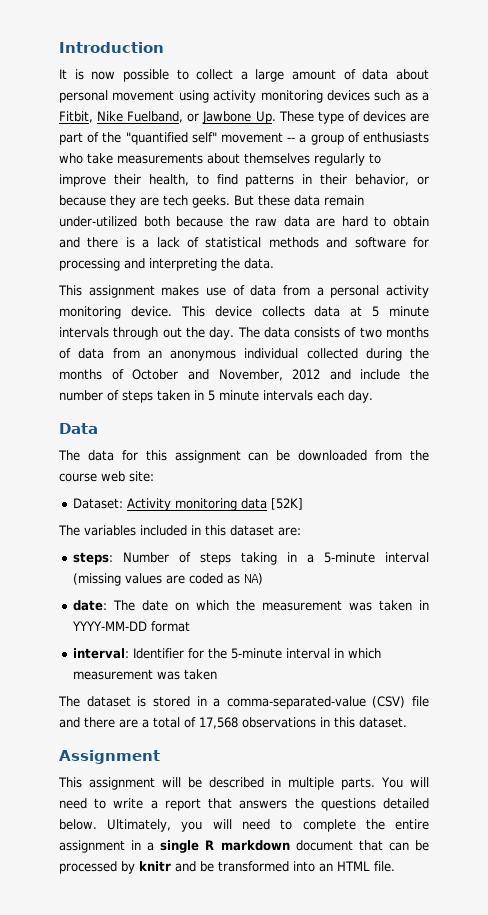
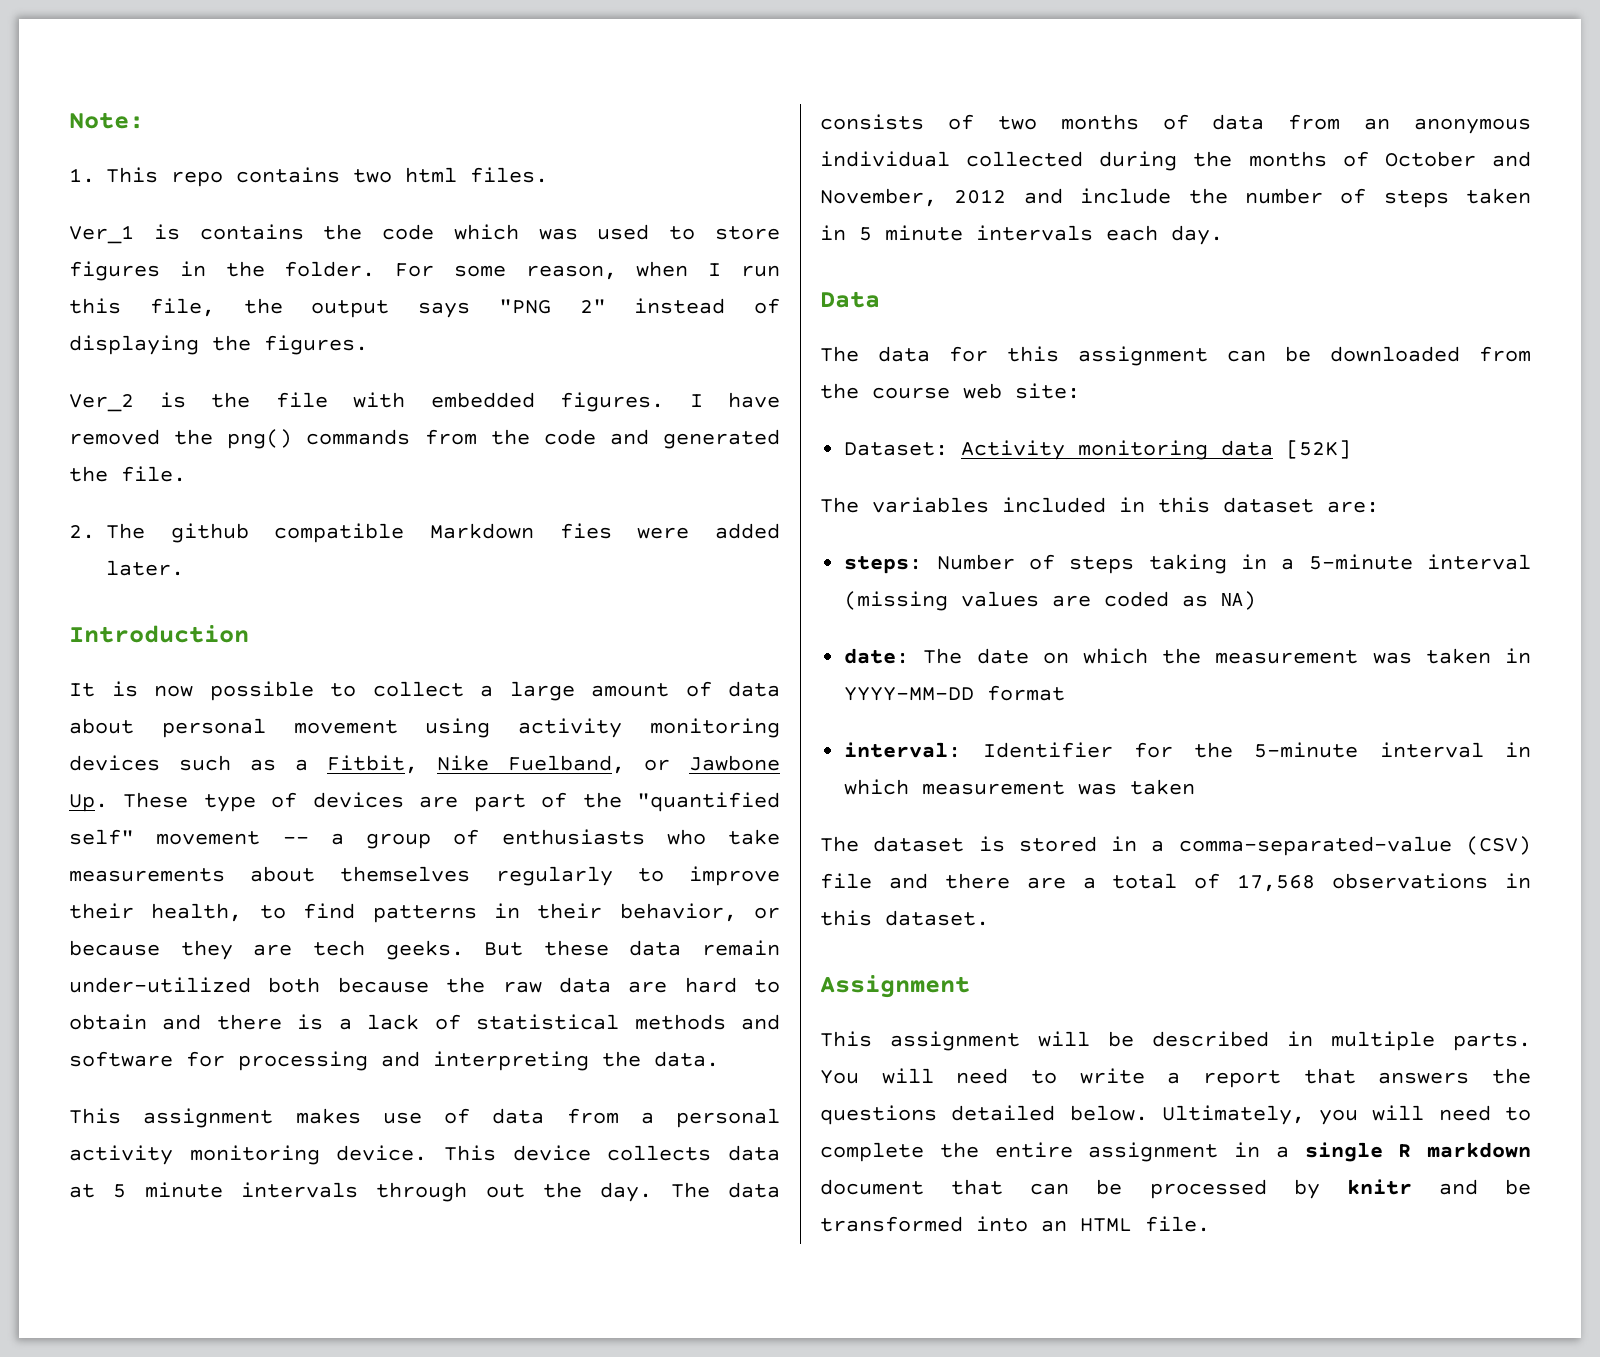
(59, 47) none -> [69,112,144,129] [69,167,548,187] [69,224,781,244] [69,261,781,281] [69,298,780,318] [69,335,368,355] [69,392,780,412] [69,429,780,449] [69,466,186,482] [69,523,780,543] [106,560,184,576] Note: // 1. This repo contains two html files. // Ver_1 is contains the code which was used to store figures in the folder. For some reason, when I run this file, the output says "PNG 2" instead of displaying the figures. // Ver_2 is the file with embedded figures. I have removed the png() commands from the code and generated the file. // 2. The github compatible Markdown fies were added later. //

